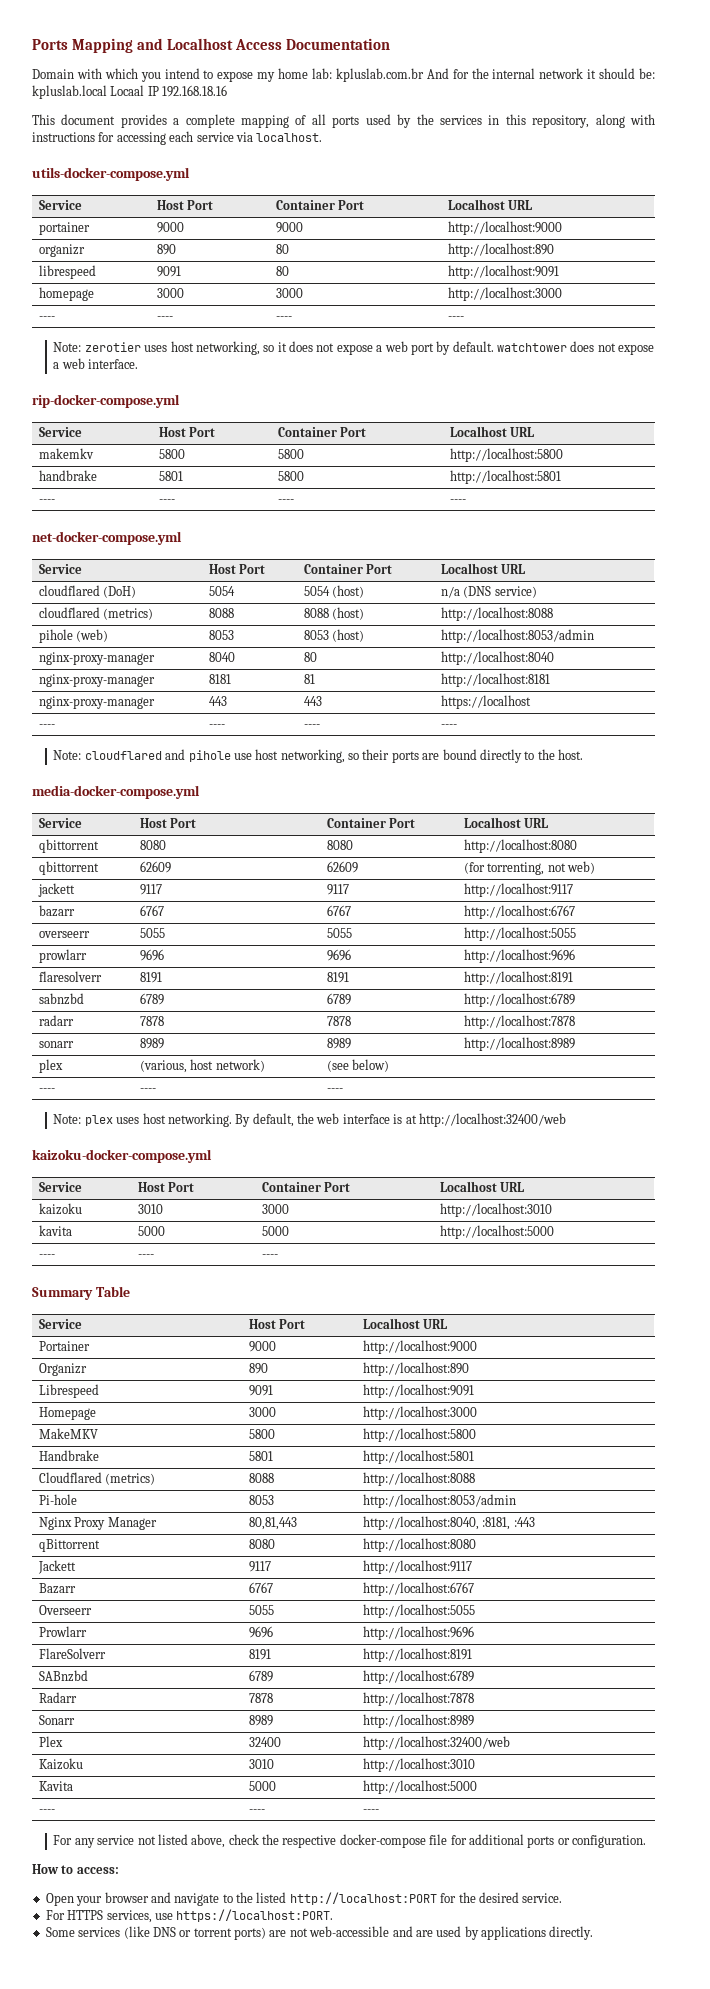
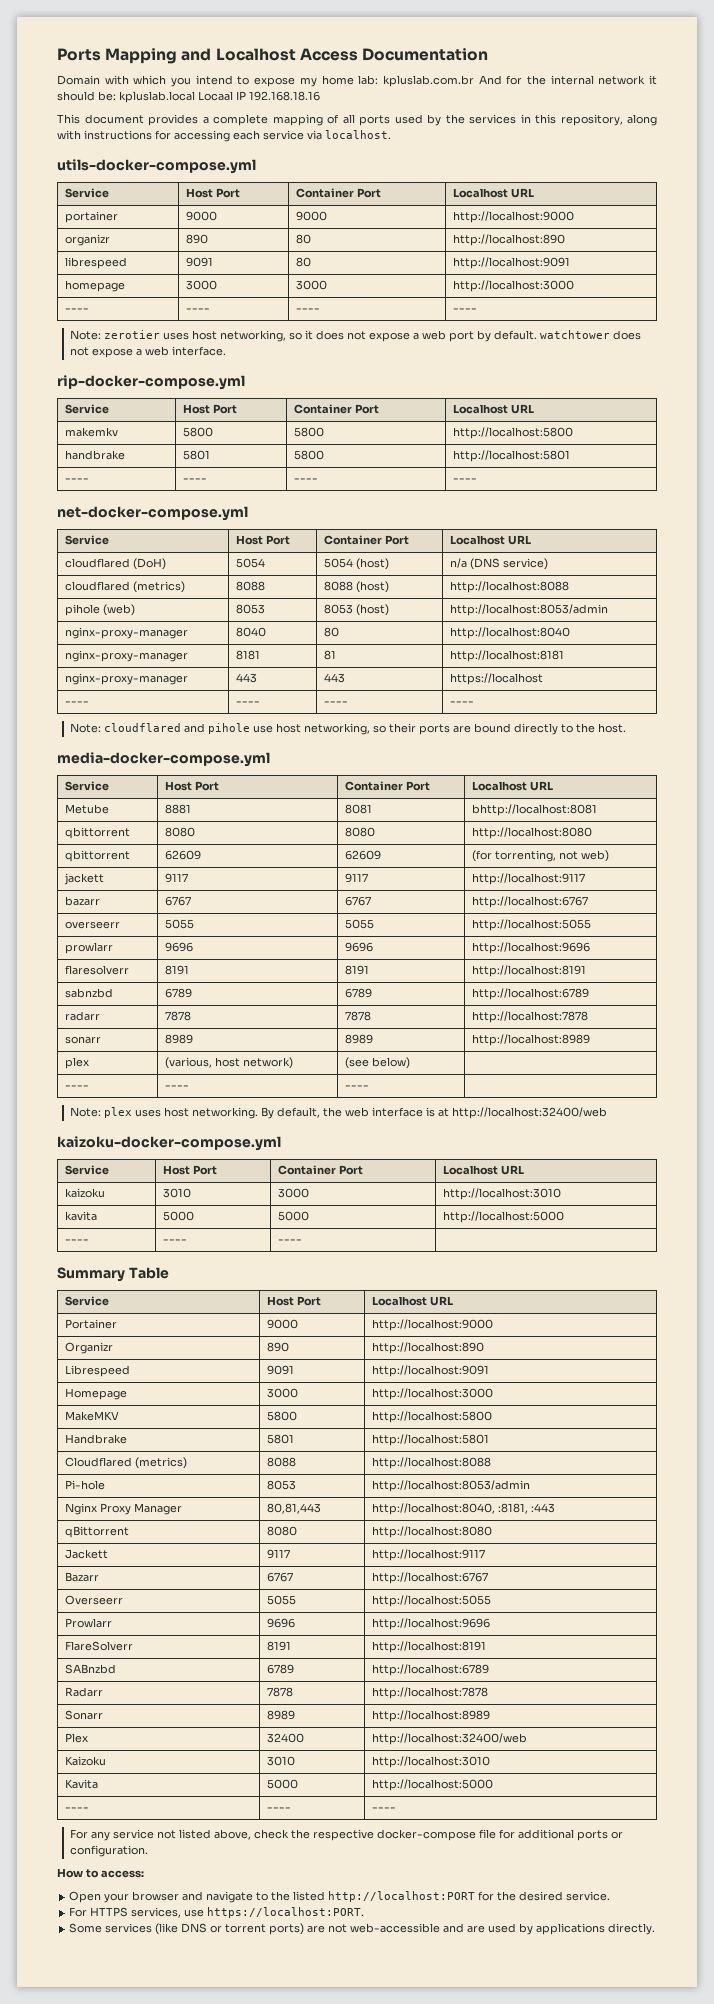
(549, 823) none -> [65,804,110,814] [165,804,192,814] [345,804,373,814] [472,804,598,816] // Metube | 8881 | 8081 | bhttp://localhost:8081

